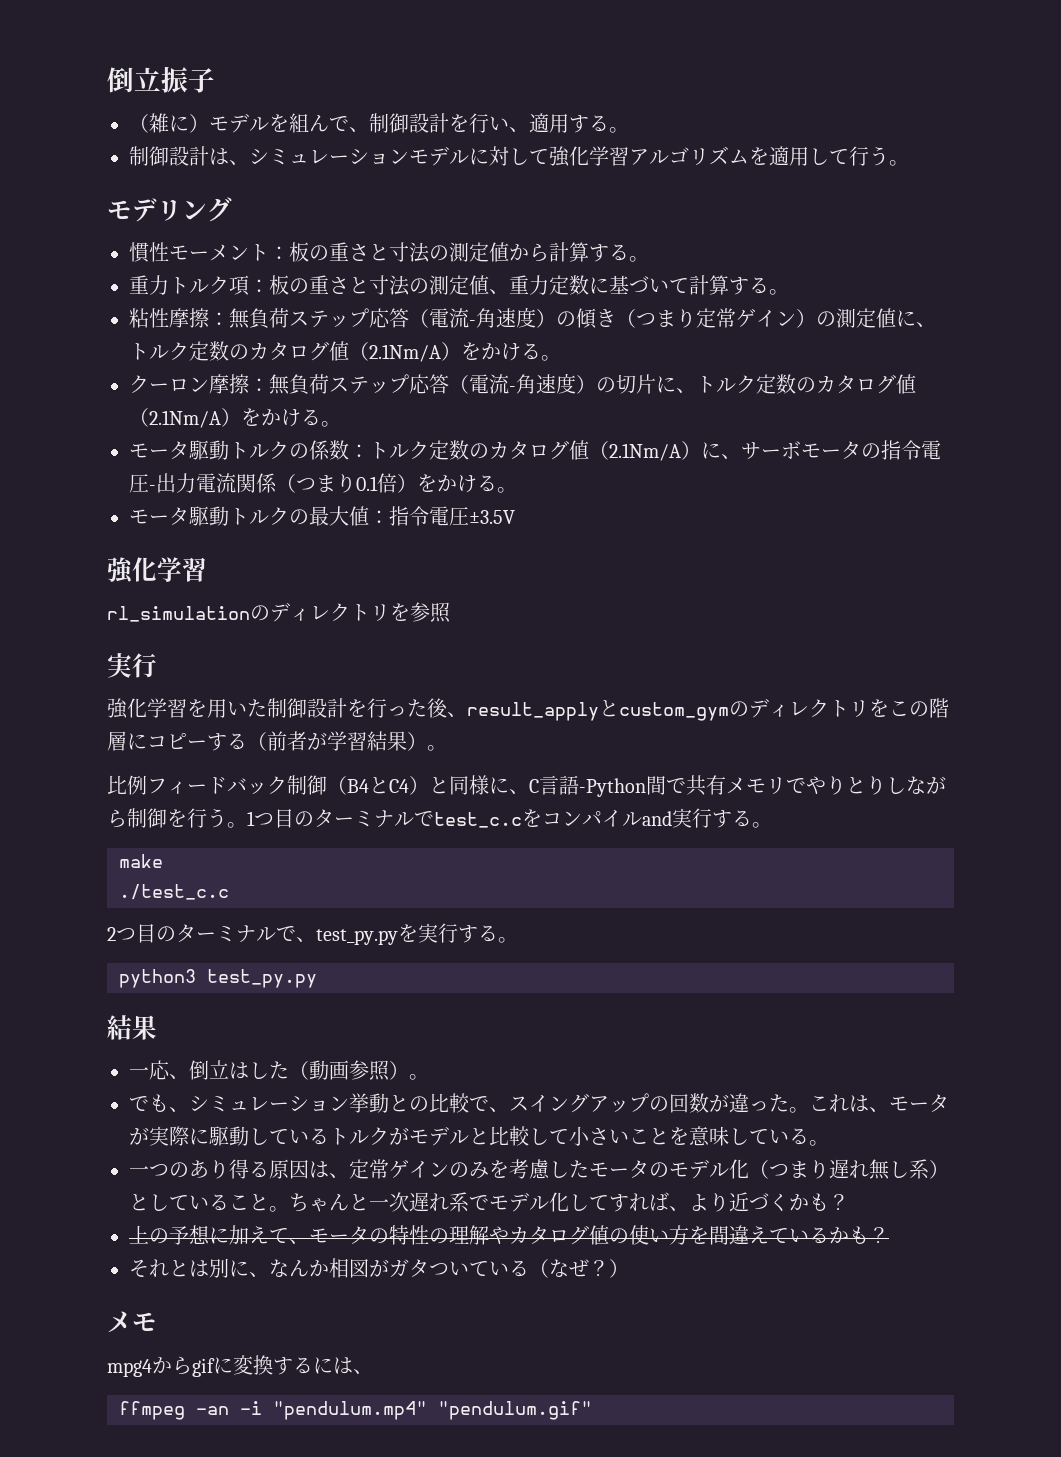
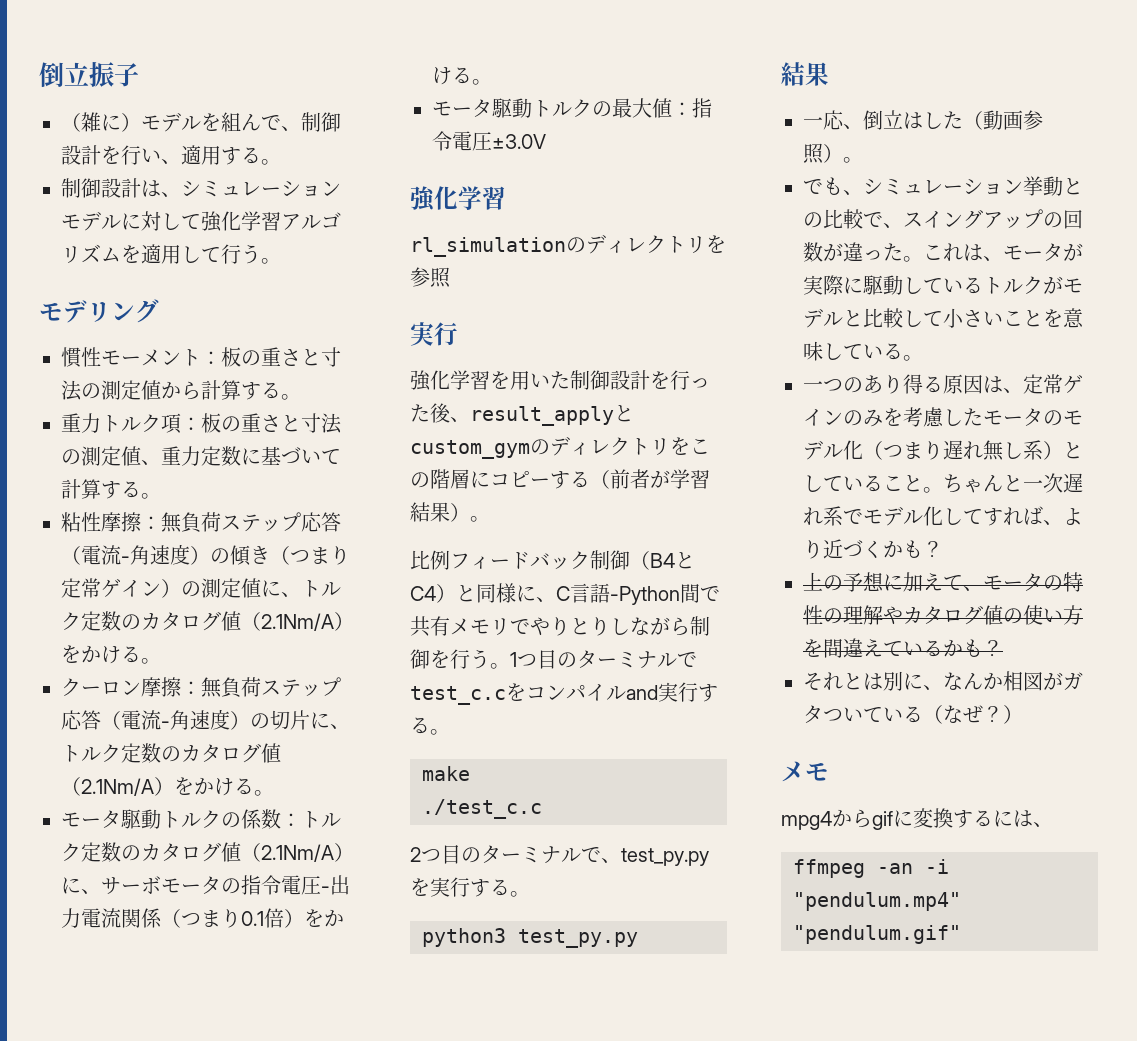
[469,510,515,524] ±3.5V -> [492,134,546,149] ±3.0V

